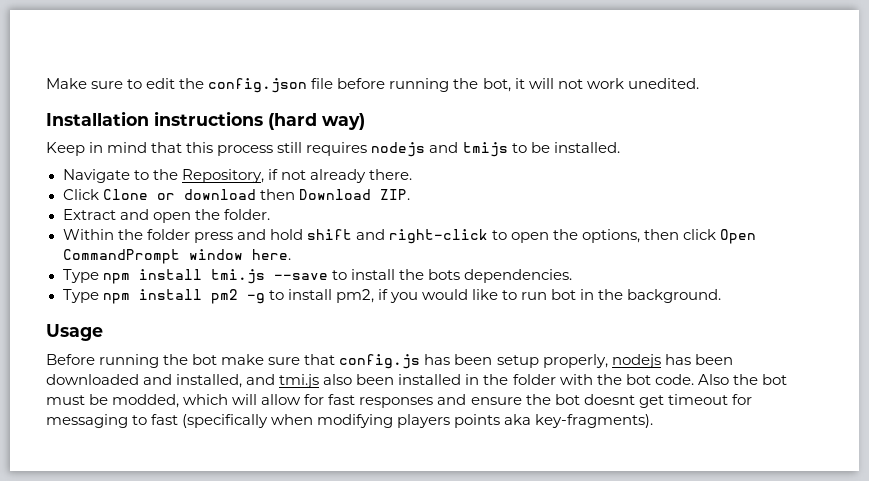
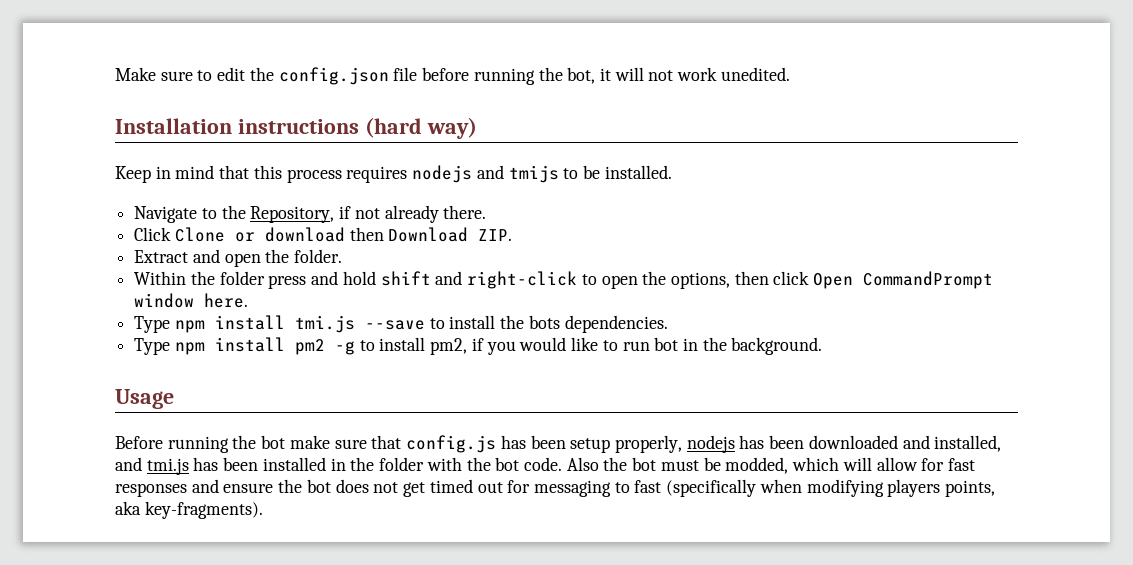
[277,142,303,153] still -> (342, 176) none
[323,374,353,385] also -> [193,457,219,471] has
[583,394,728,408] doesnt get timeout -> [335,479,503,497] does not get timed out
[454,414,501,428] points -> [945,480,996,497] points,

